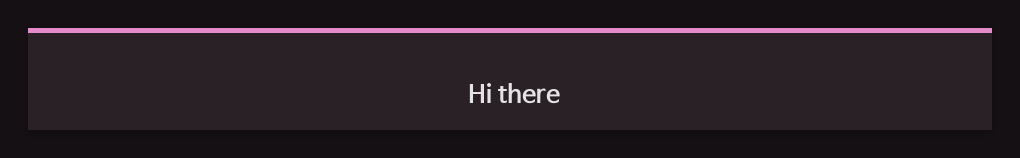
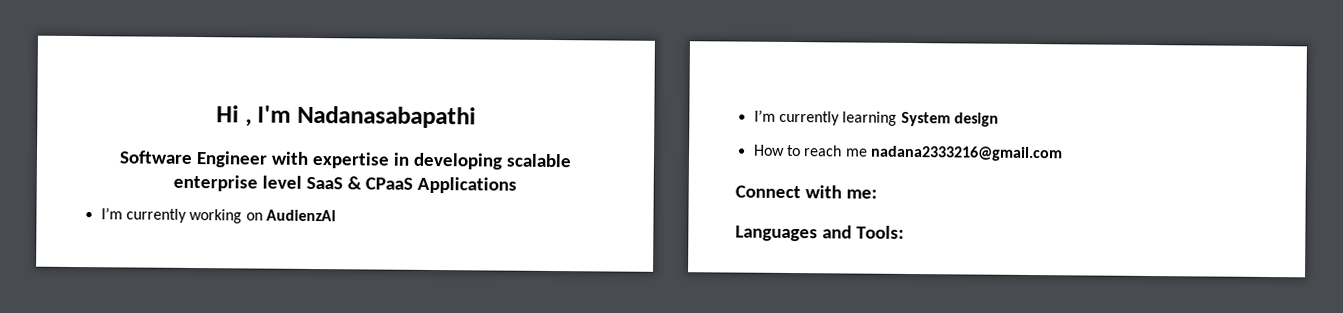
[498,83,561,104] there -> [244,105,477,129] [119,150,572,170] [173,174,517,194] [100,207,336,224] [753,109,999,127] [753,144,1063,162] [735,185,877,199] [735,225,904,242] , I'm Nadanasabapathi // Software Engineer with expertise in developing scalable enterprise level SaaS & CPaaS Applications // I’m currently working on AudienzAI // I’m currently learning System design // How to reach me nadana2333216@gmail.com // Connect with me: // Languages and Tools:

